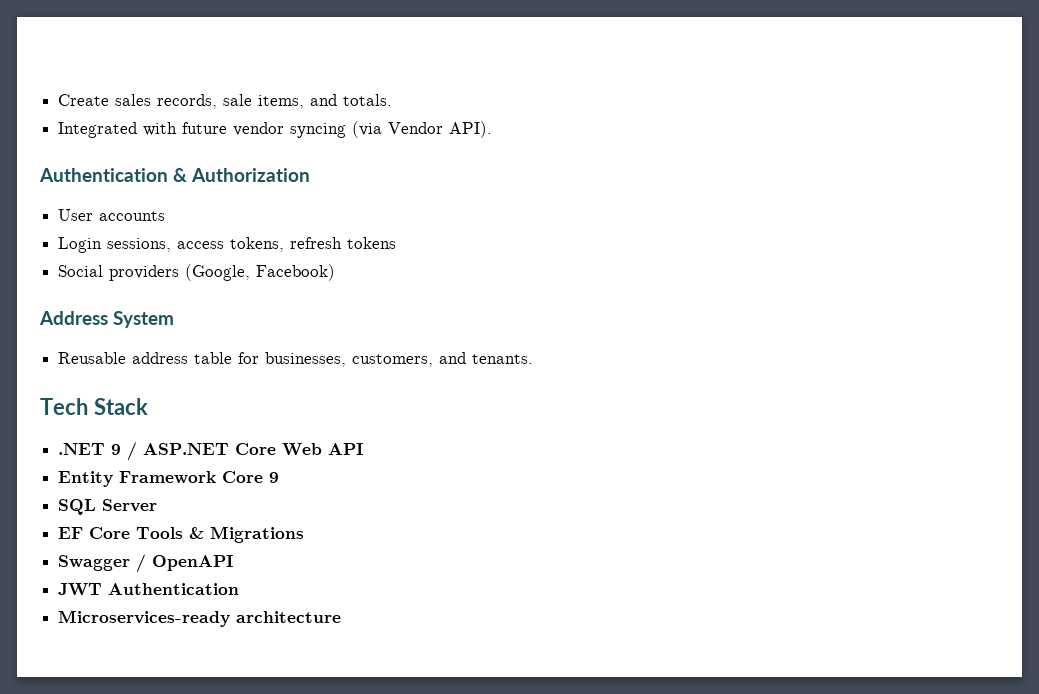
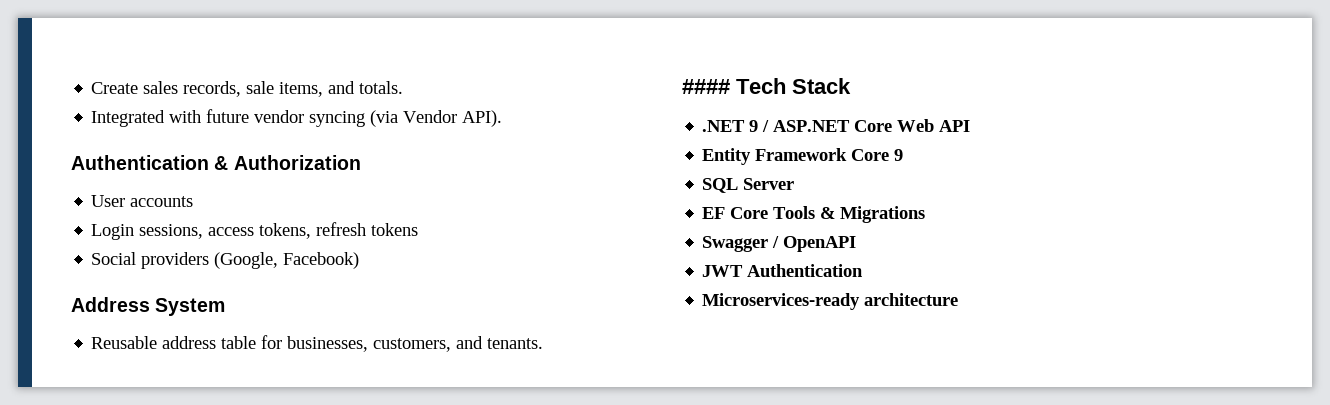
(534, 359) none -> [682,79,730,94] ####

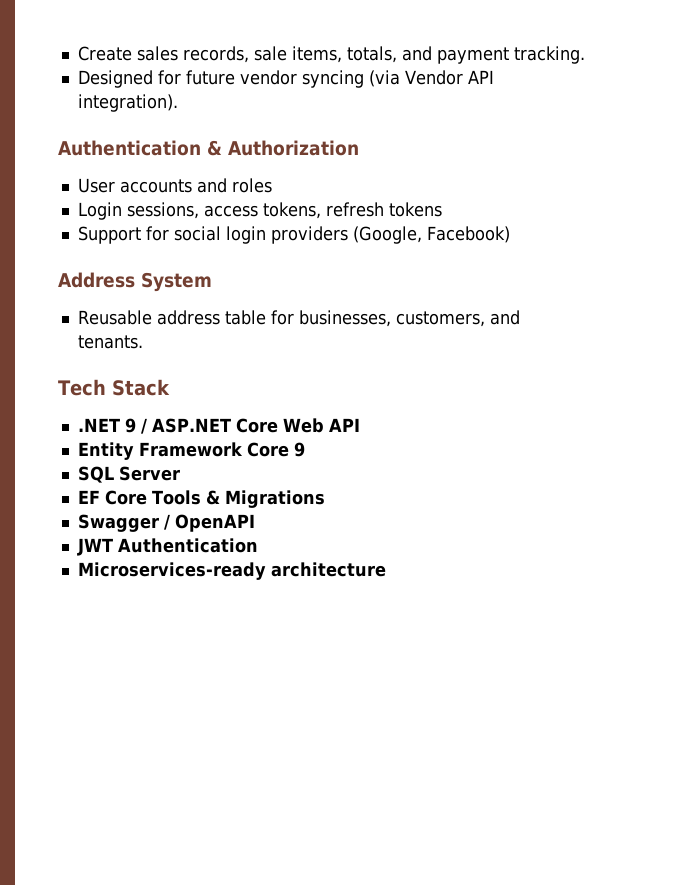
[328,81,404,94] [91,110,202,127] and totals. // Integrated with -> [346,46,585,64] [77,70,181,88] totals, and payment tracking. // Designed for
[462,110,503,127] API). -> [467,70,494,84] [77,94,178,112] API integration).
(194, 201) none -> [196,178,272,193] and roles
[91,252,137,265] Social -> [77,226,266,244] Support for social login
[682,79,730,94] #### -> (143, 342) none

